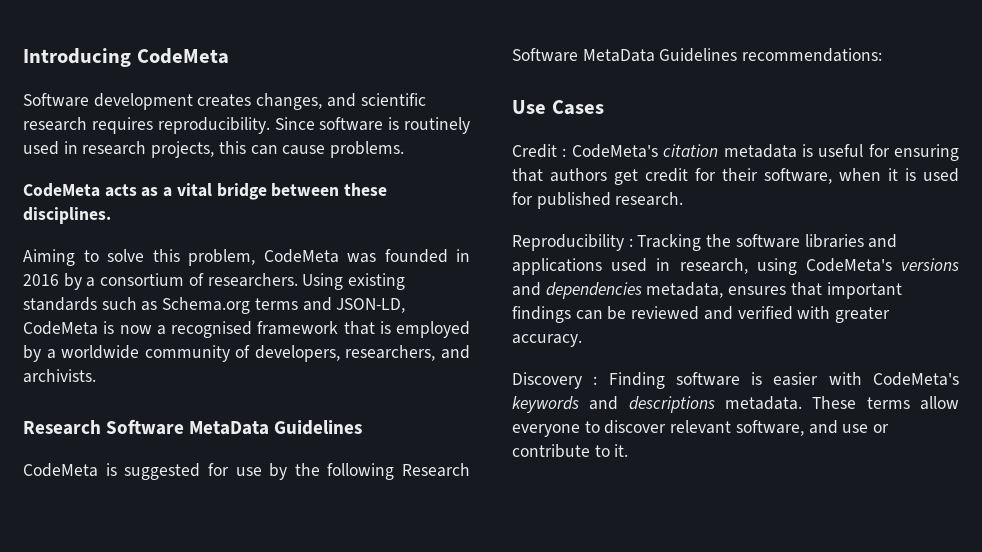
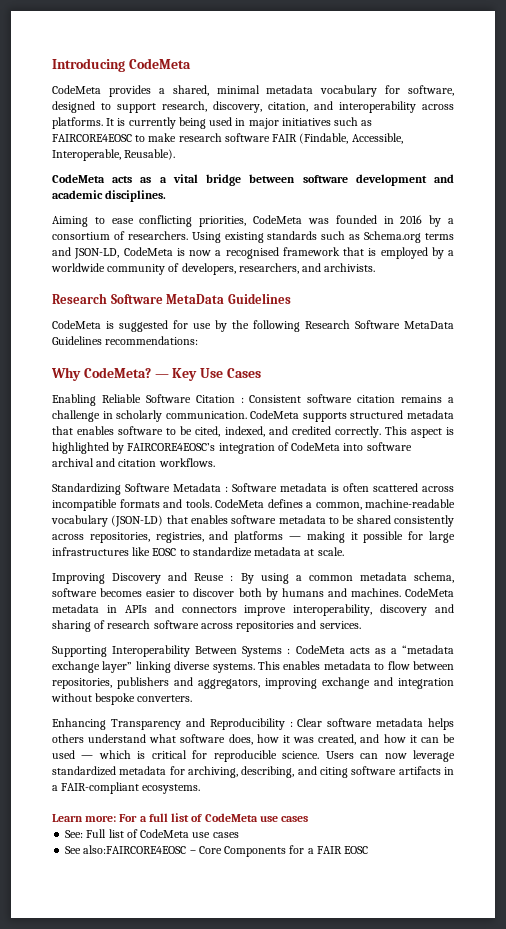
[23,93,426,110] [23,117,470,134] [23,141,405,158] Software development creates changes, and scientific research requires reproducibility. Since software is routinely used in research projects, this can cause problems. -> [52,85,454,97] [52,101,454,113] [52,117,373,129] [52,133,403,144] [52,149,176,161] CodeMeta provides a shared, minimal metadata vocabulary for software, designed to support research, discovery, citation, and interoperability across platforms. It is currently being used in major initiatives such as FAIRCORE4EOSC to make research software FAIR (Findable, Accessible, Interoperable, Reusable).
[344,183,388,196] these -> [302,174,454,186] [52,190,103,199] software development and academic
[107,249,255,266] solve this problem, -> [111,215,247,227] ease conflicting priorities,
[512,100,604,115] [512,144,959,161] [512,168,959,185] [512,192,684,209] [512,234,898,251] [512,258,959,275] [512,282,902,299] [512,306,891,323] [512,334,582,347] [512,372,959,389] [512,396,959,413] [512,420,890,437] [512,444,629,458] Use Cases // Credit : CodeMeta's citation metadata is useful for ensuring that authors get credit for their software, when it is used for published research. // Reproducibility : Tracking the software libraries and applications used in research, using CodeMeta's versions and dependencies metadata, ensures that important findings can be reviewed and verified with greater accuracy. // Discovery : Finding software is easier with CodeMeta's keywords and descriptions metadata. These terms allow everyone to discover relevant software, and use or contribute to it. -> [51,367,261,381] [52,394,454,406] [52,410,454,422] [52,426,454,438] [52,442,412,454] [52,458,215,467] [52,483,454,495] [52,499,455,511] [51,515,454,527] [52,531,456,543] [52,547,344,557] [52,572,454,584] [52,588,454,600] [52,604,454,616] [52,620,361,632] [52,645,454,657] [52,661,454,673] [52,677,454,689] [51,693,193,705] [52,718,454,730] [52,734,455,745] [52,750,455,762] [52,766,454,778] [52,782,201,794] [52,813,309,822] [65,829,239,838] [65,845,369,857] Why CodeMeta? — Key Use Cases // Enabling Reliable Software Citation : Consistent software citation remains a challenge in scholarly communication. CodeMeta supports structured metadata that enables software to be cited, indexed, and credited correctly. This aspect is highlighted by FAIRCORE4EOSC’s integration of CodeMeta into software archival and citation workflows. // Standardizing Software Metadata : Software metadata is often scattered across incompatible formats and tools. CodeMeta defines a common, machine-readable vocabulary (JSON-LD) that enables software metadata to be shared consistently across repositories, registries, and platforms — making it possible for large infrastructures like EOSC to standardize metadata at scale. // Improving Discovery and Reuse : By using a common metadata schema, software becomes easier to discover both by humans and machines. CodeMeta metadata in APIs and connectors improve interoperability, discovery and sharing of research software across repositories and services. // Supporting Interoperability Between Systems : CodeMeta acts as a “metadata exchange layer” linking diverse systems. This enables metadata to flow between repositories, publishers and aggregators, improving exchange and integration without bespoke converters. // Enhancing Transparency and Reproducibility : Clear software metadata helps others understand what software does, how it was created, and how it can be used — which is critical for reproducible science. Users can now leverage standardized metadata for archiving, describing, and citing software artifacts in a FAIR-compliant ecosystems. // Learn more: For a full list of CodeMeta use cases // See: Full list of CodeMeta use cases // See also:FAIRCORE4EOSC – Core Components for a FAIR EOSC

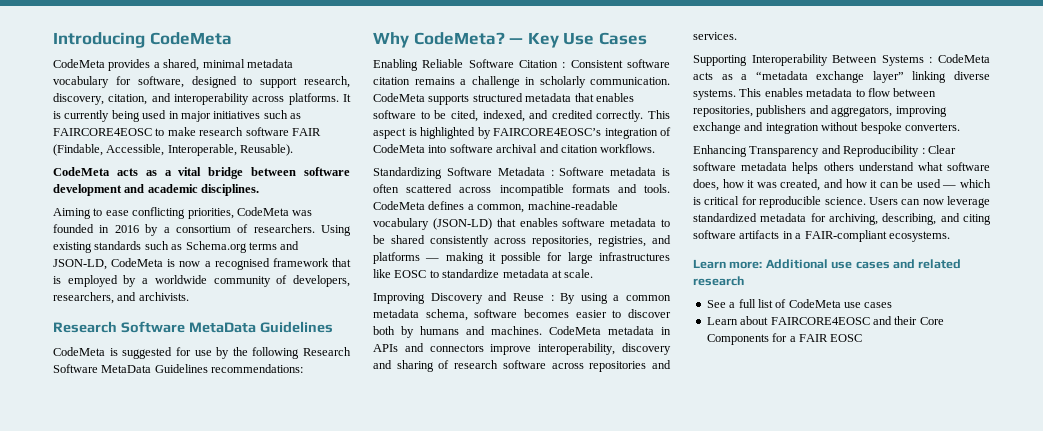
[119,814,138,822] For -> [765,259,962,269] [693,276,744,286] [706,300,726,308] Additional use cases and related research // See
[65,829,239,838] [65,845,196,854] See: Full list of CodeMeta use cases // See also:FAIRCORE4EOSC – -> [706,316,918,325] Learn about FAIRCORE4EOSC and their

